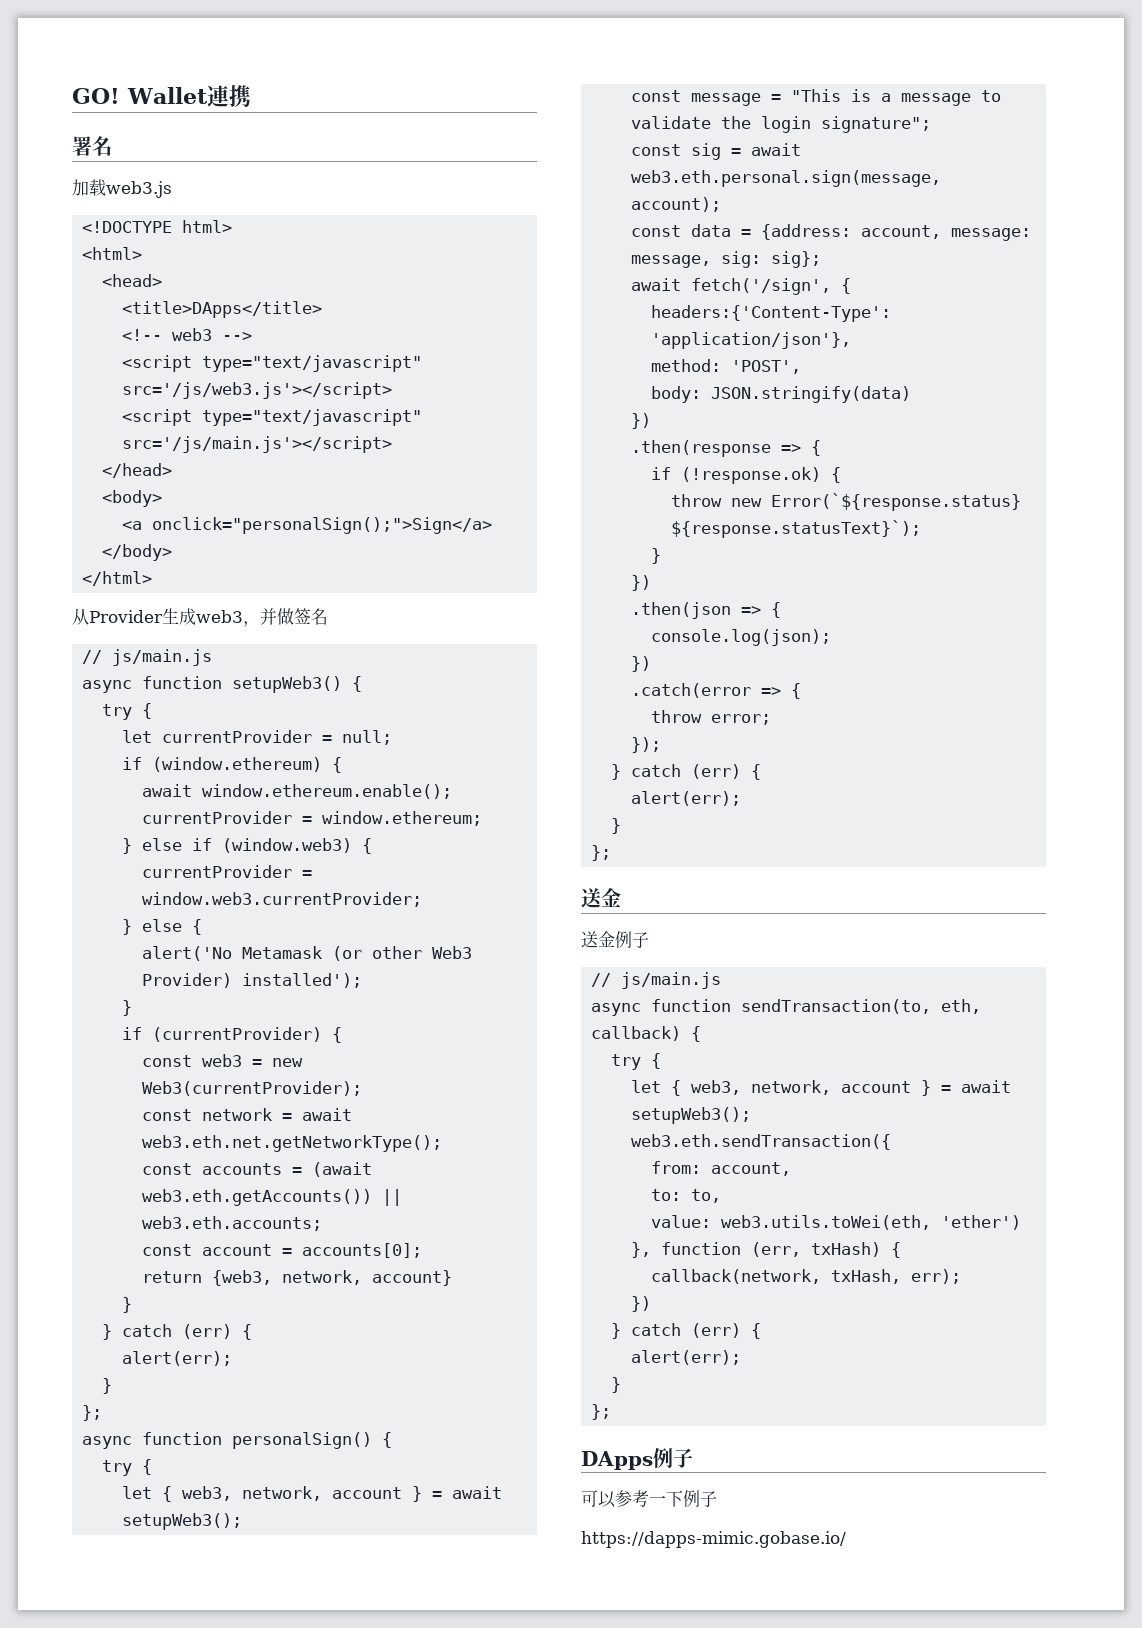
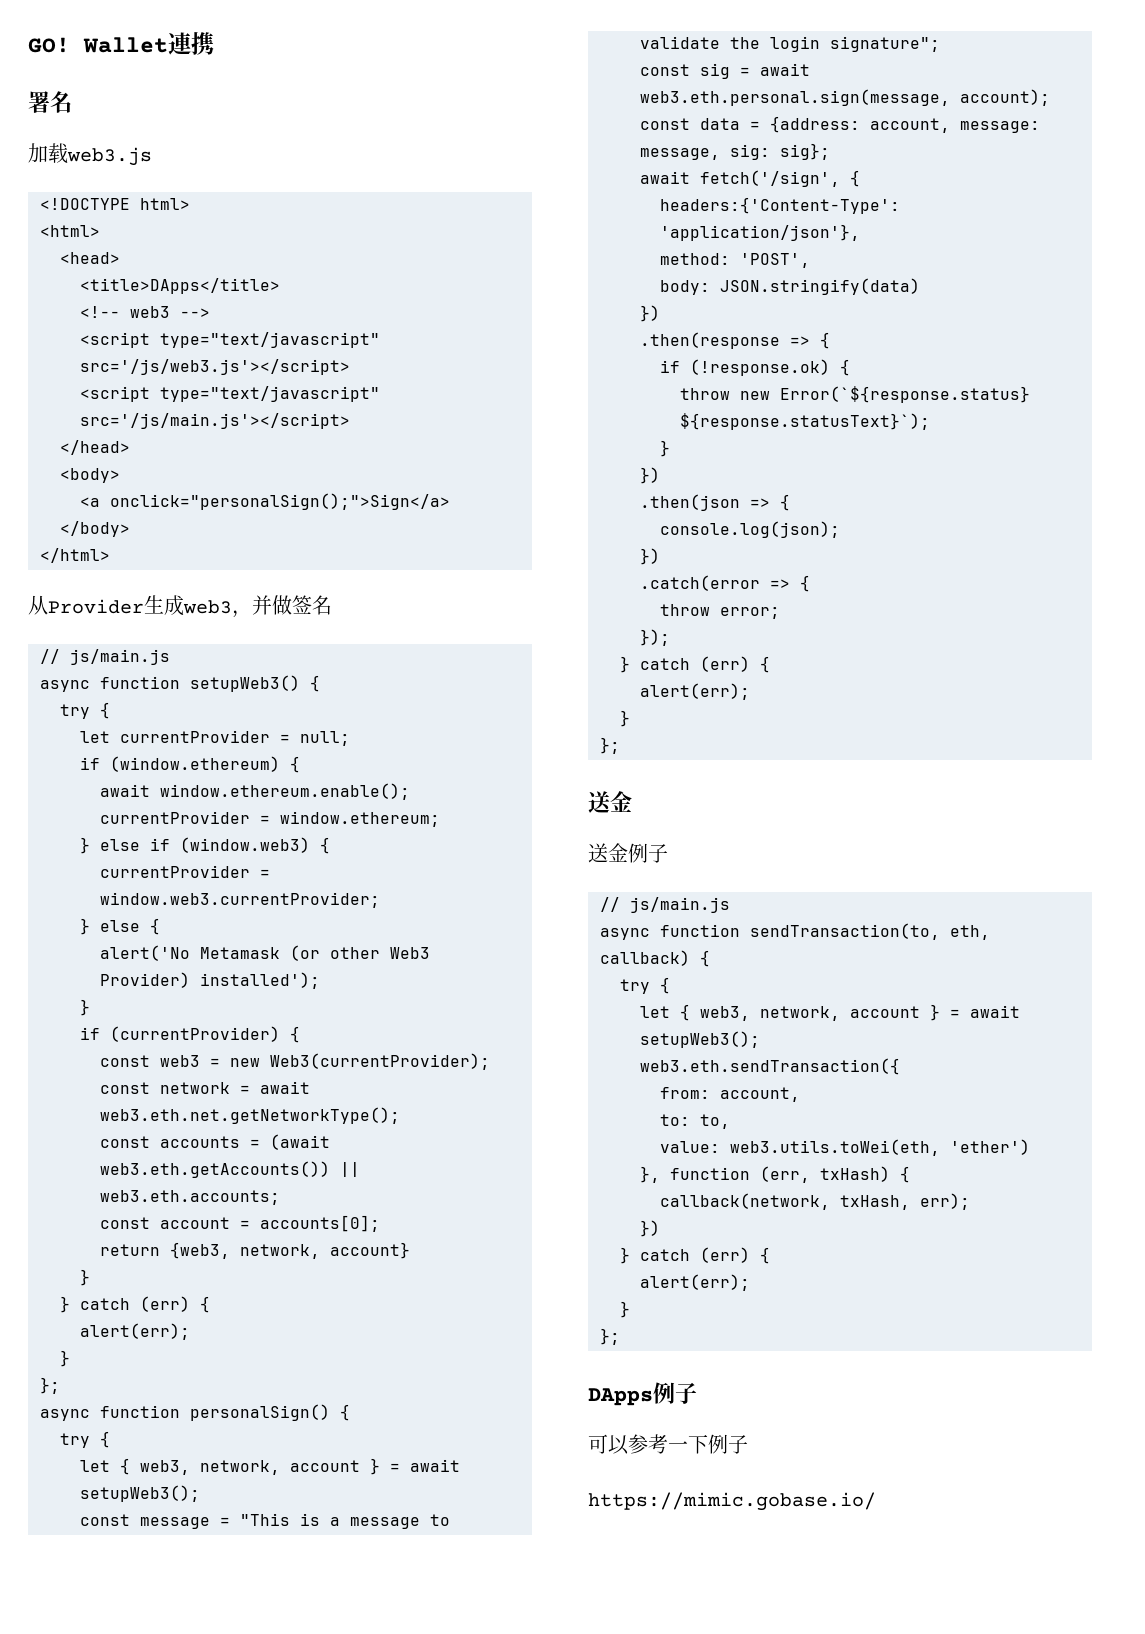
[581,1531,846,1548] https://dapps-mimic.gobase.io/ -> [588,1492,876,1511] https://mimic.gobase.io/

